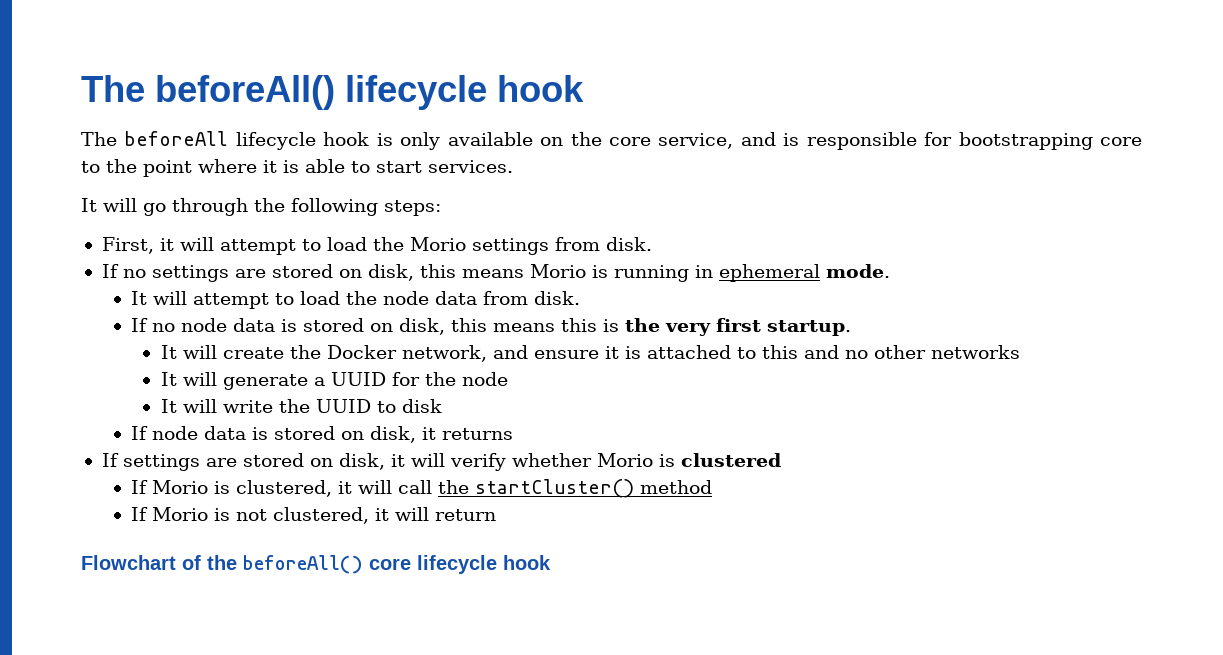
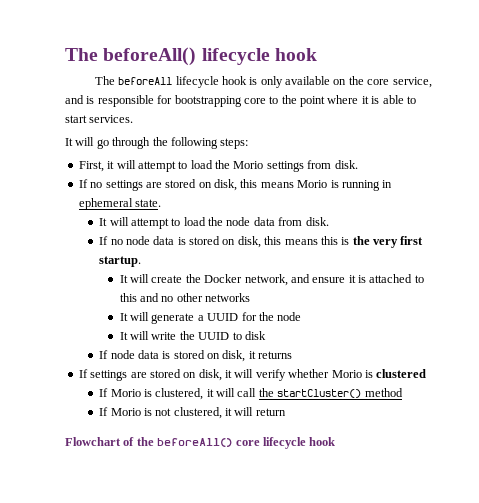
[825,264,890,278] mode. -> [135,199,162,207] state.

